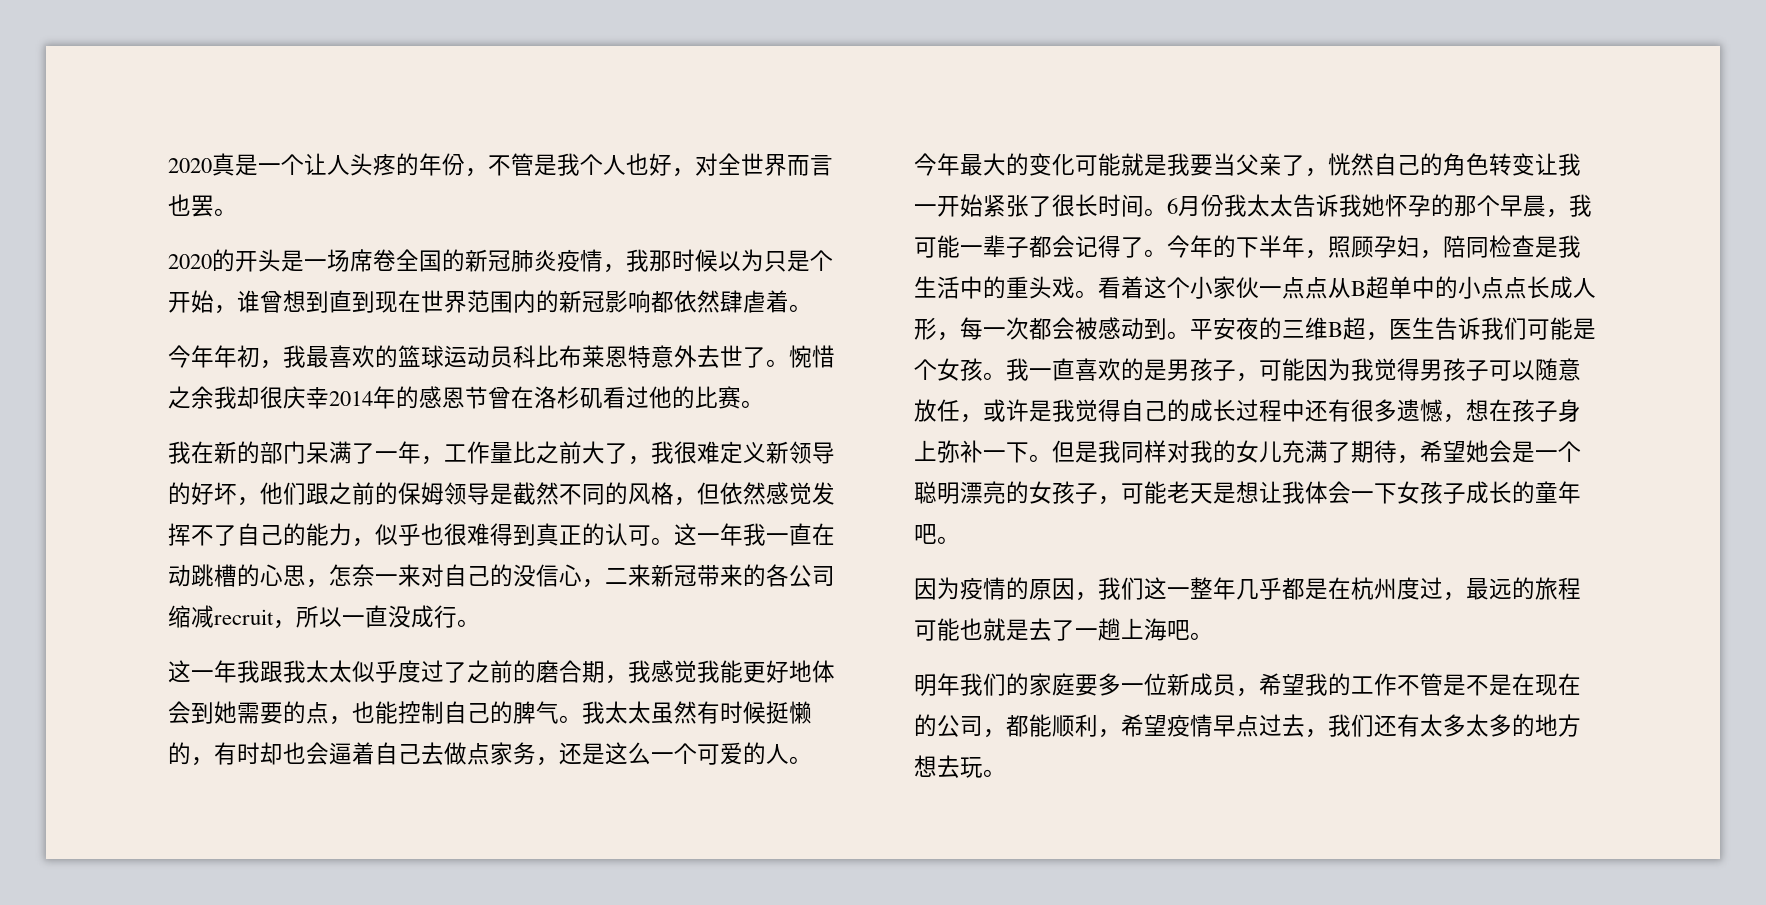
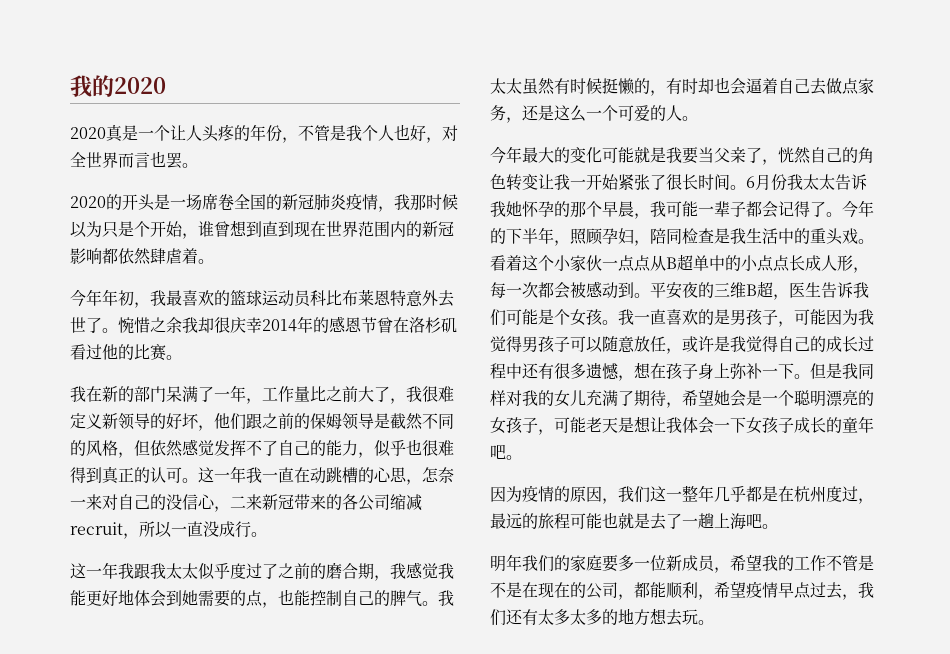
(168, 165) none -> [70,75,166,98] 我的2020 //

